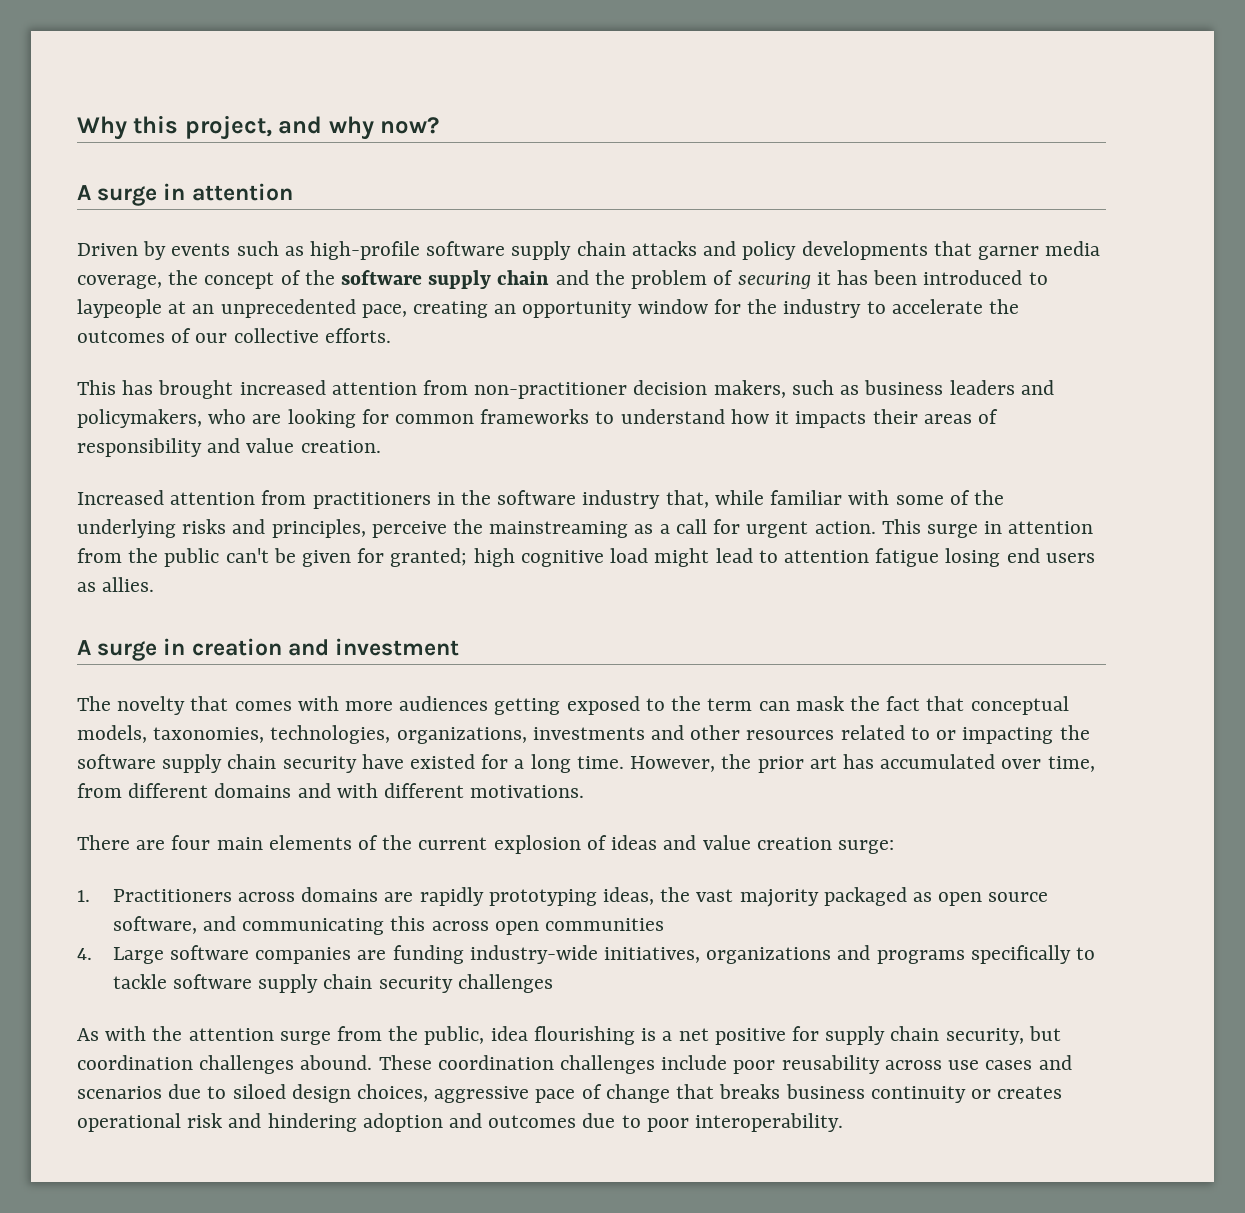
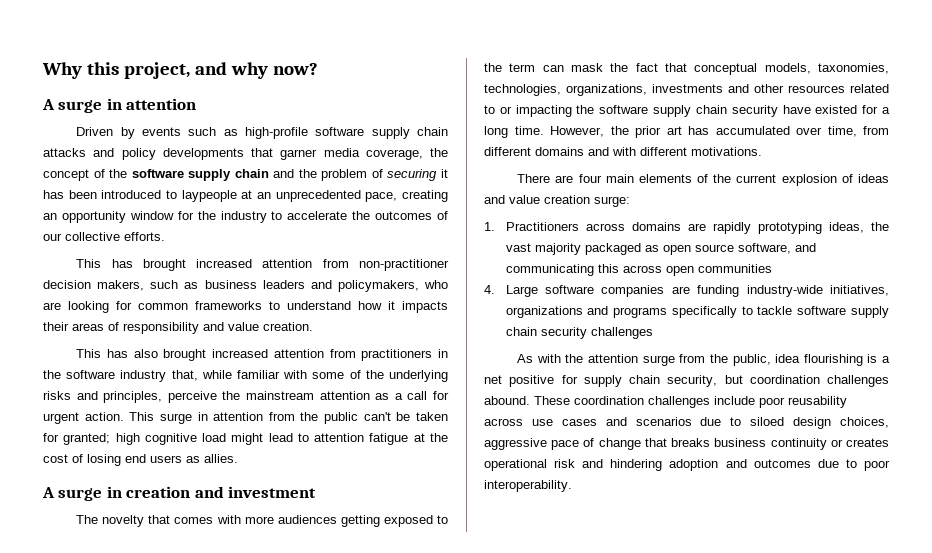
[77,490,164,505] Increased -> [76,349,269,361] This has also brought increased
[489,521,629,538] mainstreaming -> [246,391,370,400] mainstream attention
[302,550,352,567] given -> [415,412,448,421] taken
(940, 557) none -> [413,433,448,442] [43,454,83,463] at the cost of

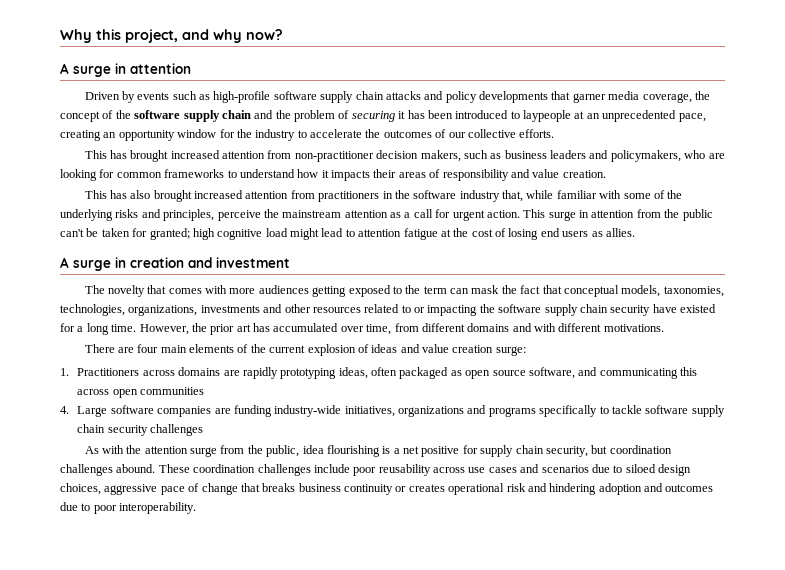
[871,222,889,231] [505,243,581,255] the vast majority -> [371,367,398,376] often

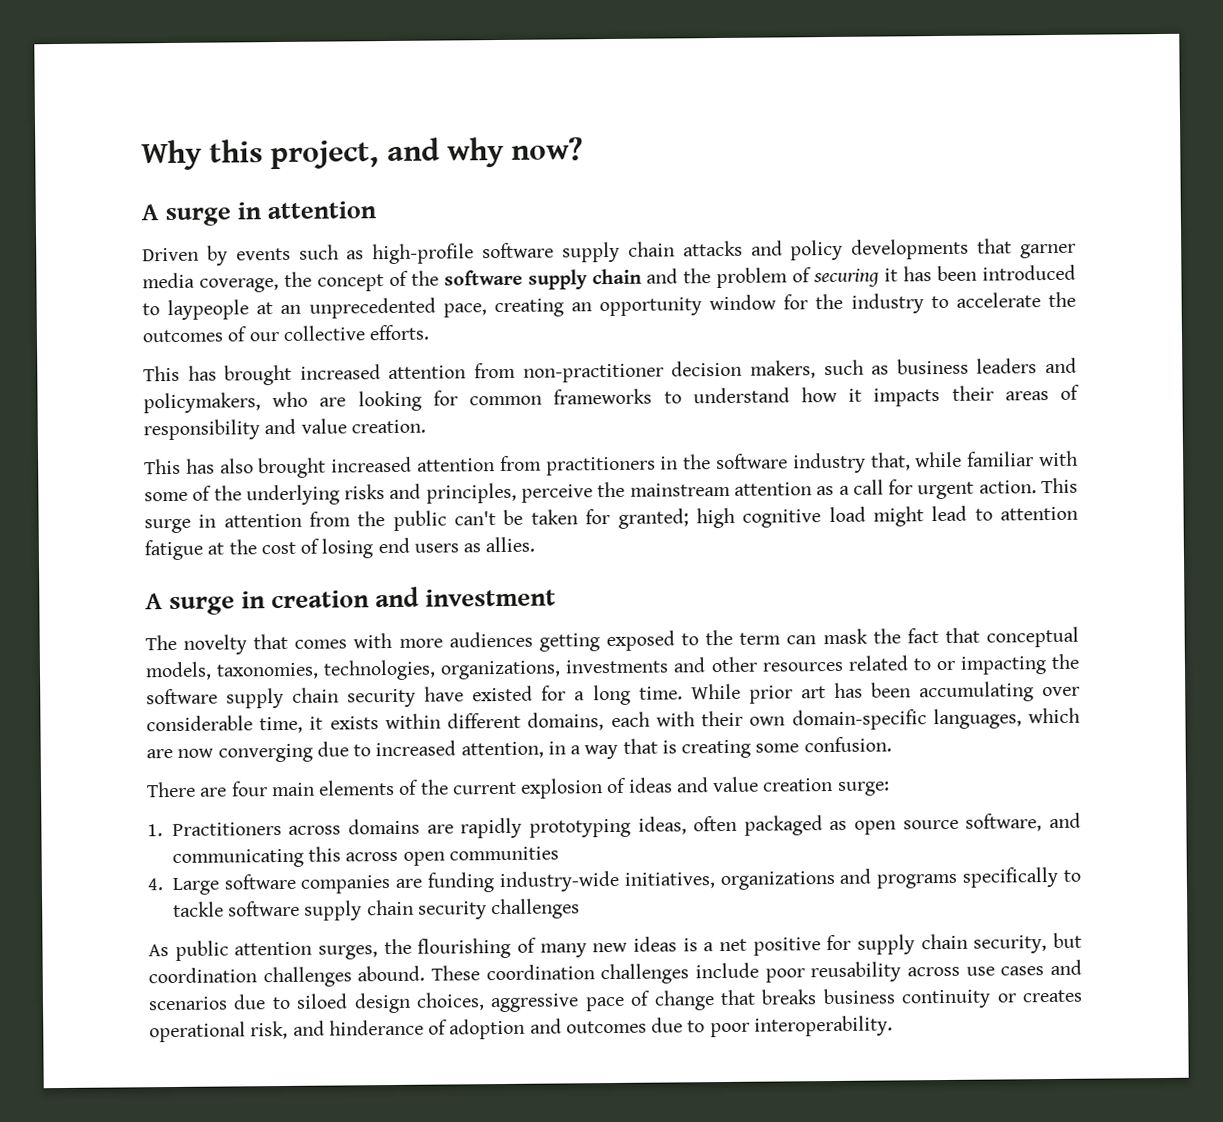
[139,323,207,335] However, the -> [690,683,741,700] While
[273,323,664,335] accumulated over time, from different domains and with different motivations. -> [870,681,1080,703] [146,707,1081,734] [146,736,892,763] been accumulating over considerable time, it exists within different domains, each with their own domain-specific languages, which are now converging due to increased attention, in a way that is creating some confusion.
[101,445,380,457] with the attention surge from the public, idea flourishing -> [174,936,677,961] public attention surges, the flourishing of many new ideas
[506,483,597,495] risk and hindering -> [250,1019,449,1040] risk, and hinderance of

